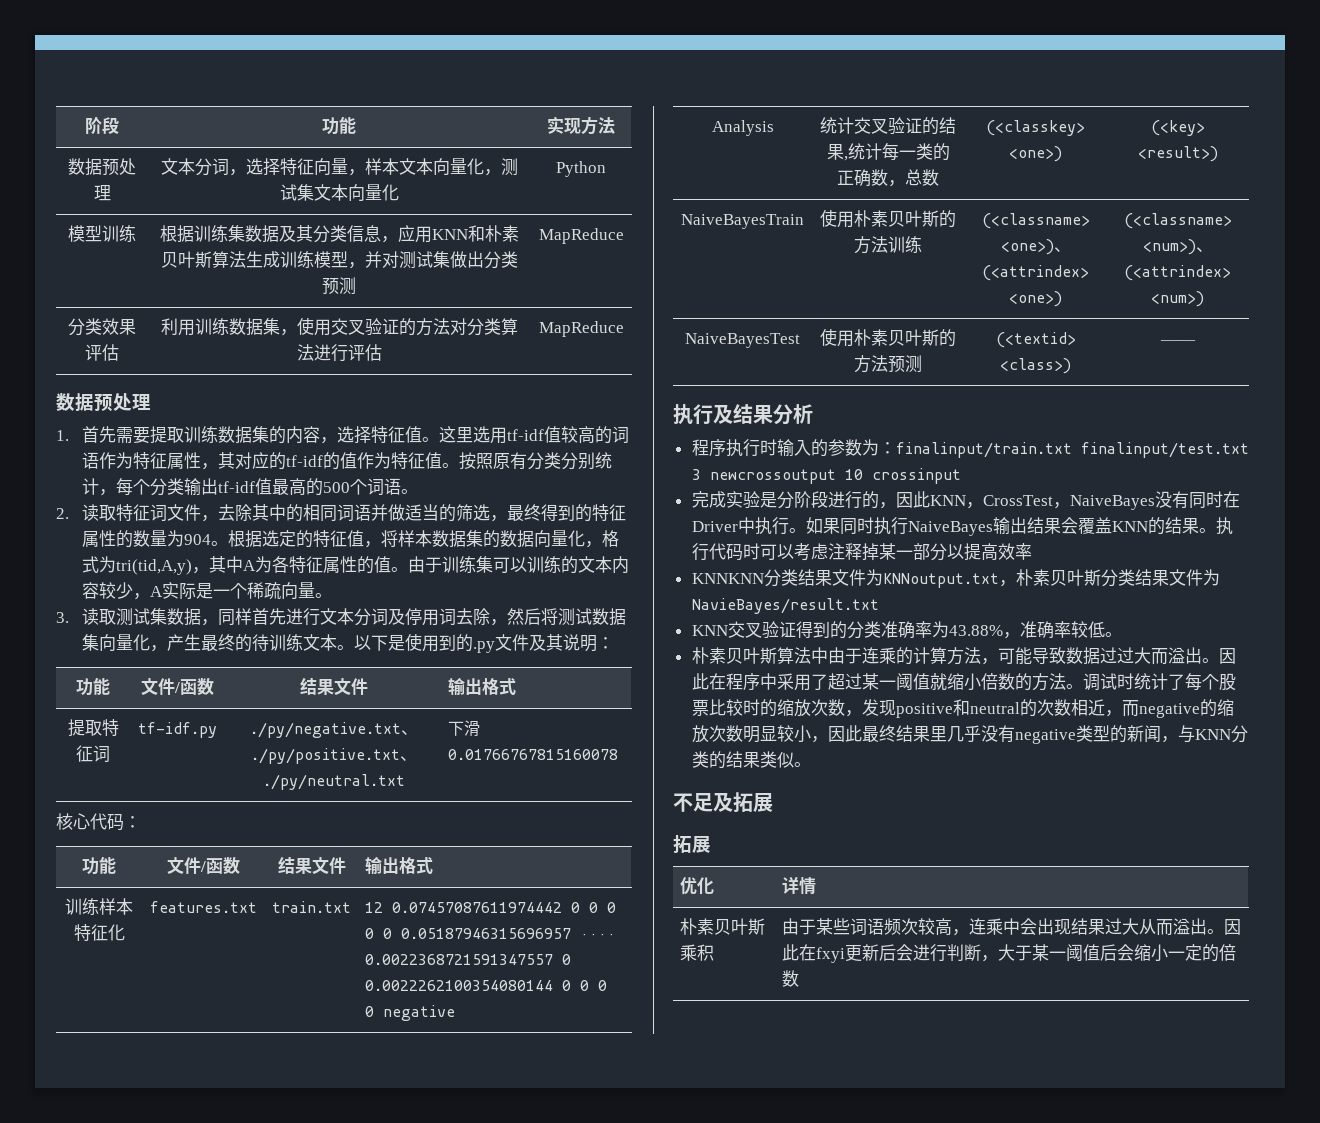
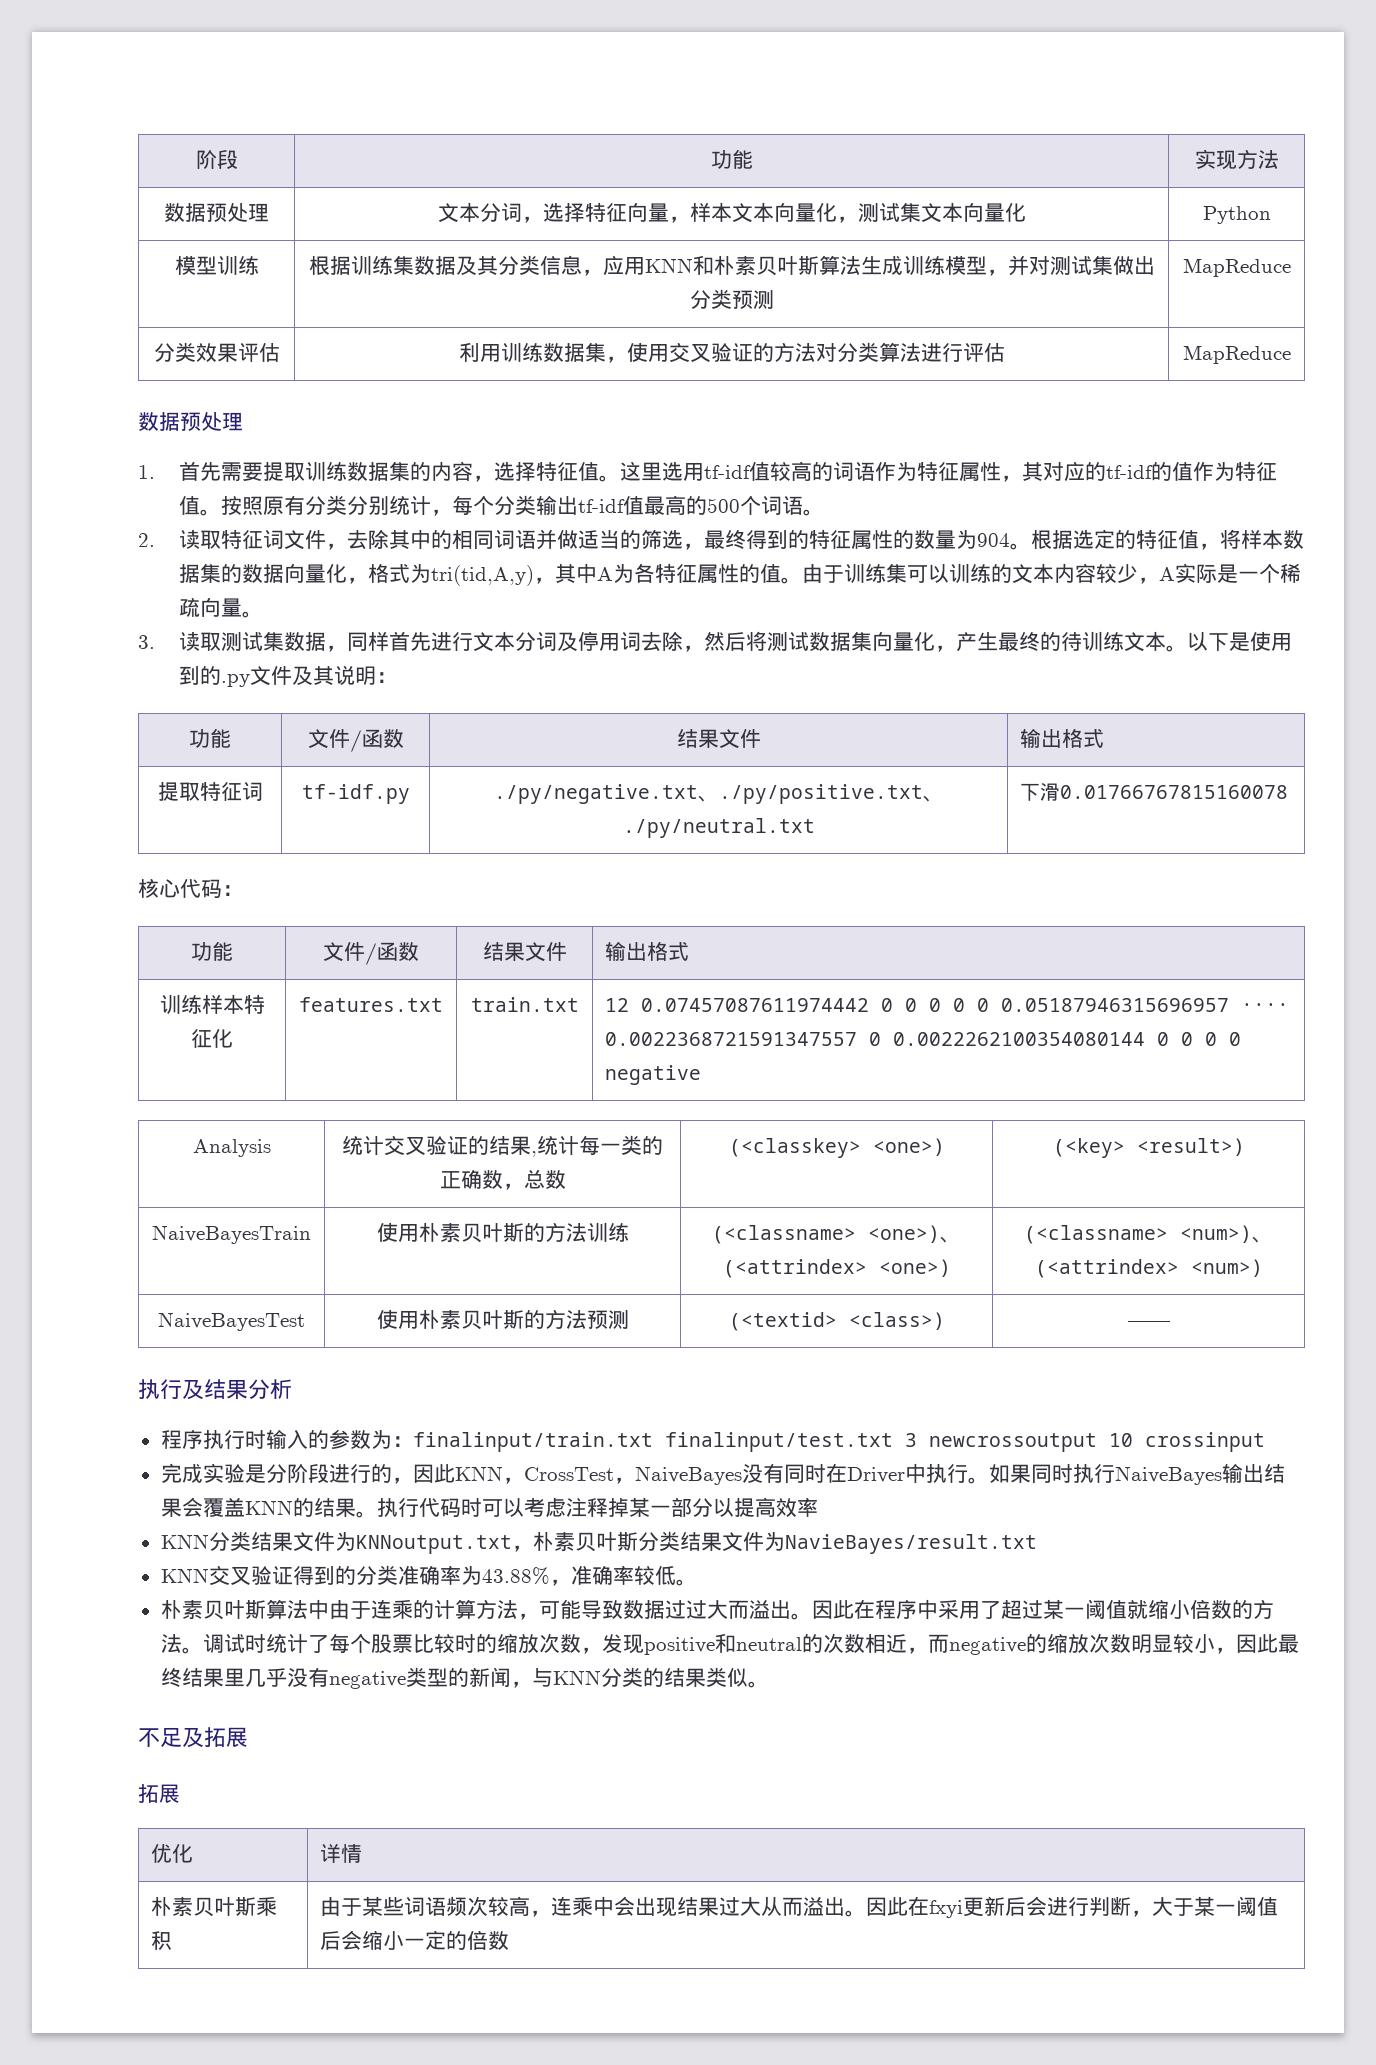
[691,573,764,584] KNNKNN -> [160,1534,209,1549] KNN

